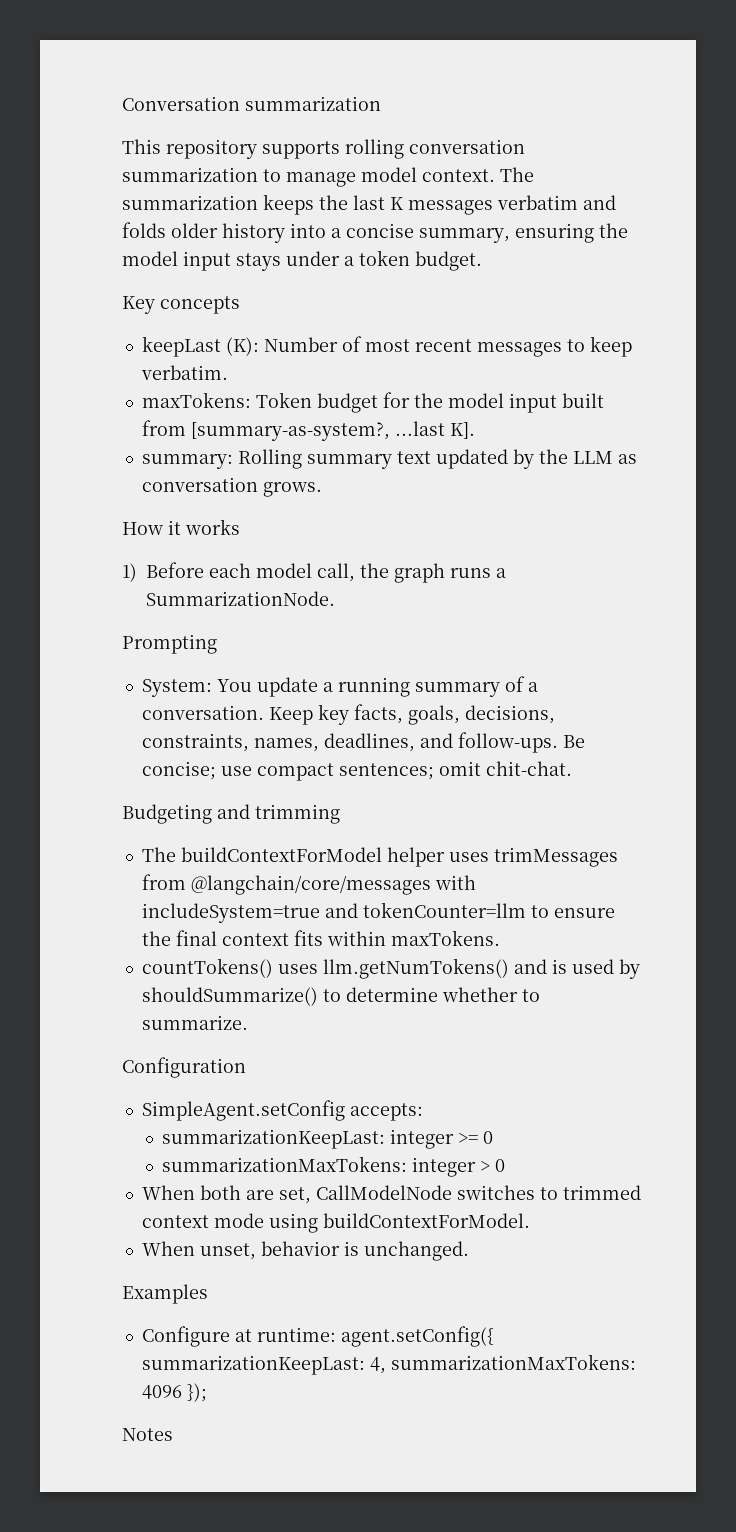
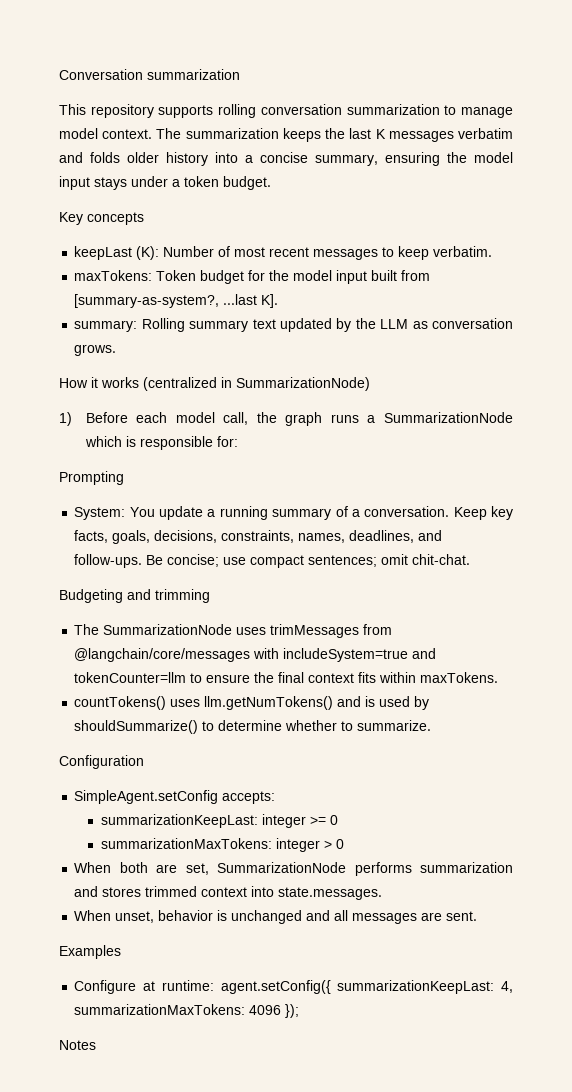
(240, 527) none -> [143,377,370,391] (centralized in SummarizationNode)
[146,591,335,606] SummarizationNode. -> [383,412,513,423] [84,436,238,450] SummarizationNode which is responsible for:
[180,847,445,867] buildContextForModel helper -> [103,624,233,635] SummarizationNode
[315,1185,641,1200] [141,1213,530,1233] [141,1241,469,1261] CallModelNode switches to trimmed context mode using buildContextForModel. // When unset, behavior is unchanged. -> [217,862,513,876] [74,886,383,900] [74,910,478,924] SummarizationNode performs summarization and stores trimmed context into state.messages. // When unset, behavior is unchanged and all messages are sent.

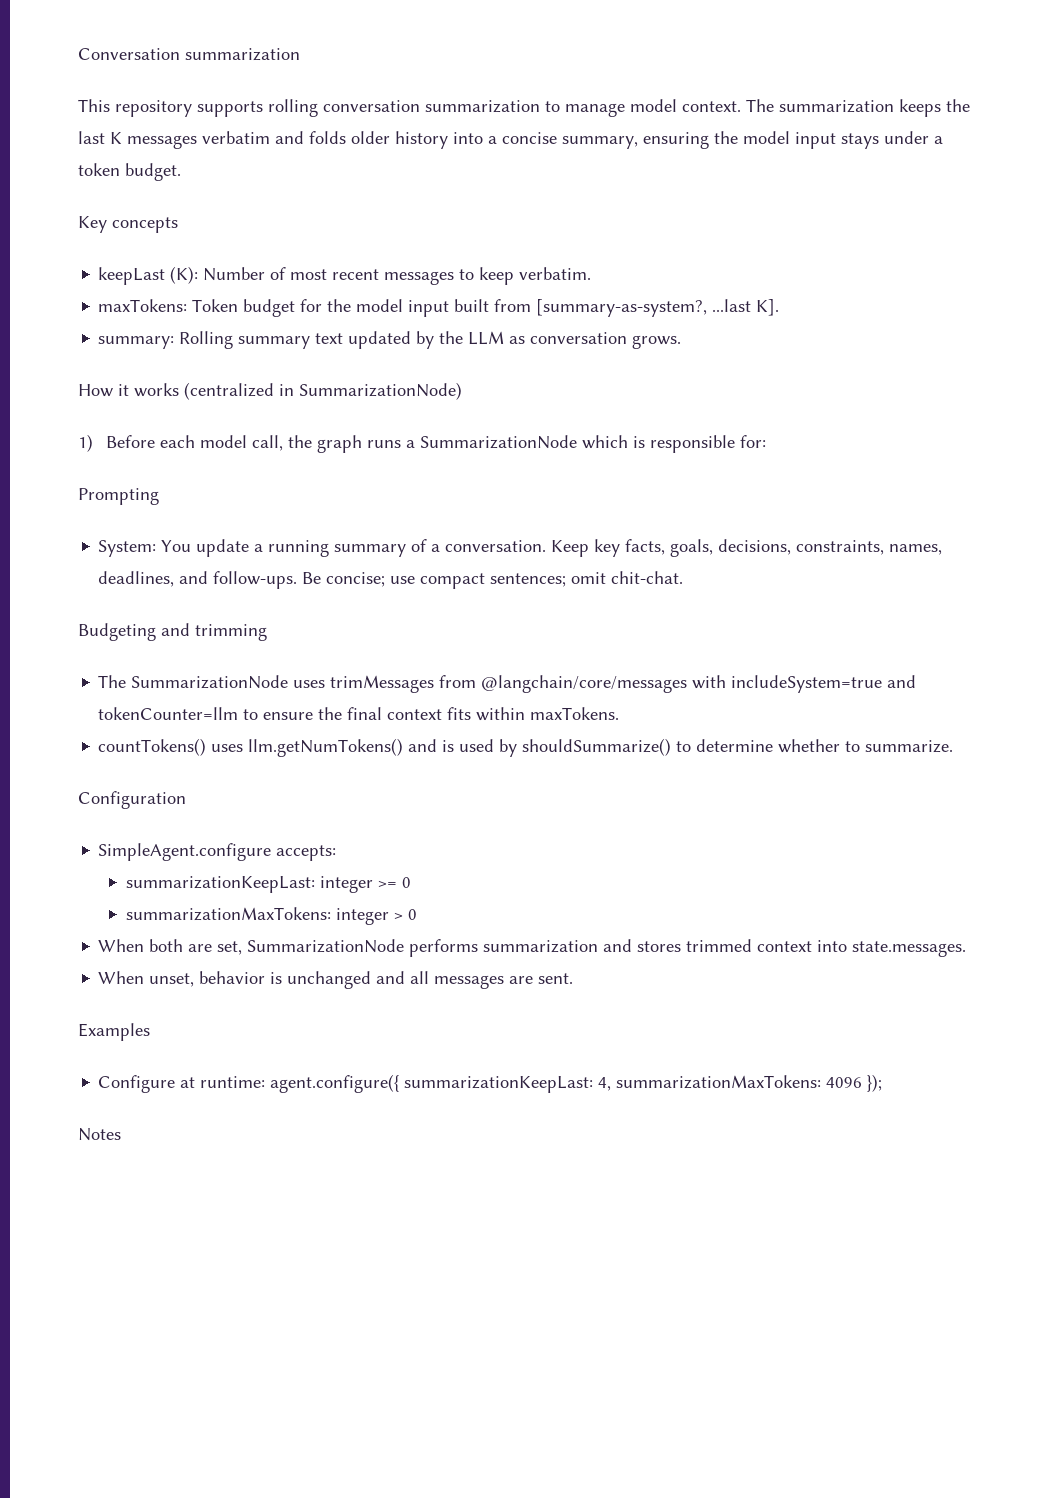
[74,790,219,804] SimpleAgent.setConfig -> [98,843,272,861] SimpleAgent.configure
[220,980,331,994] agent.setConfig({ -> [270,1074,400,1093] agent.configure({

